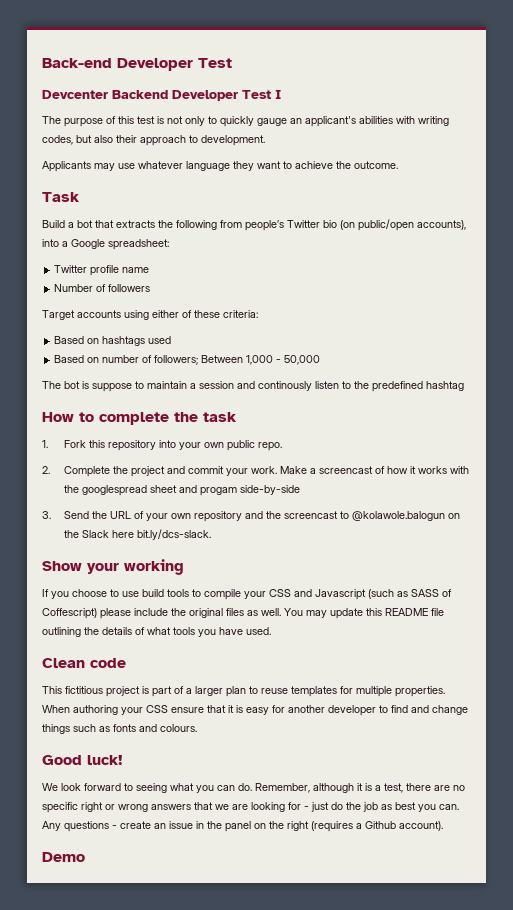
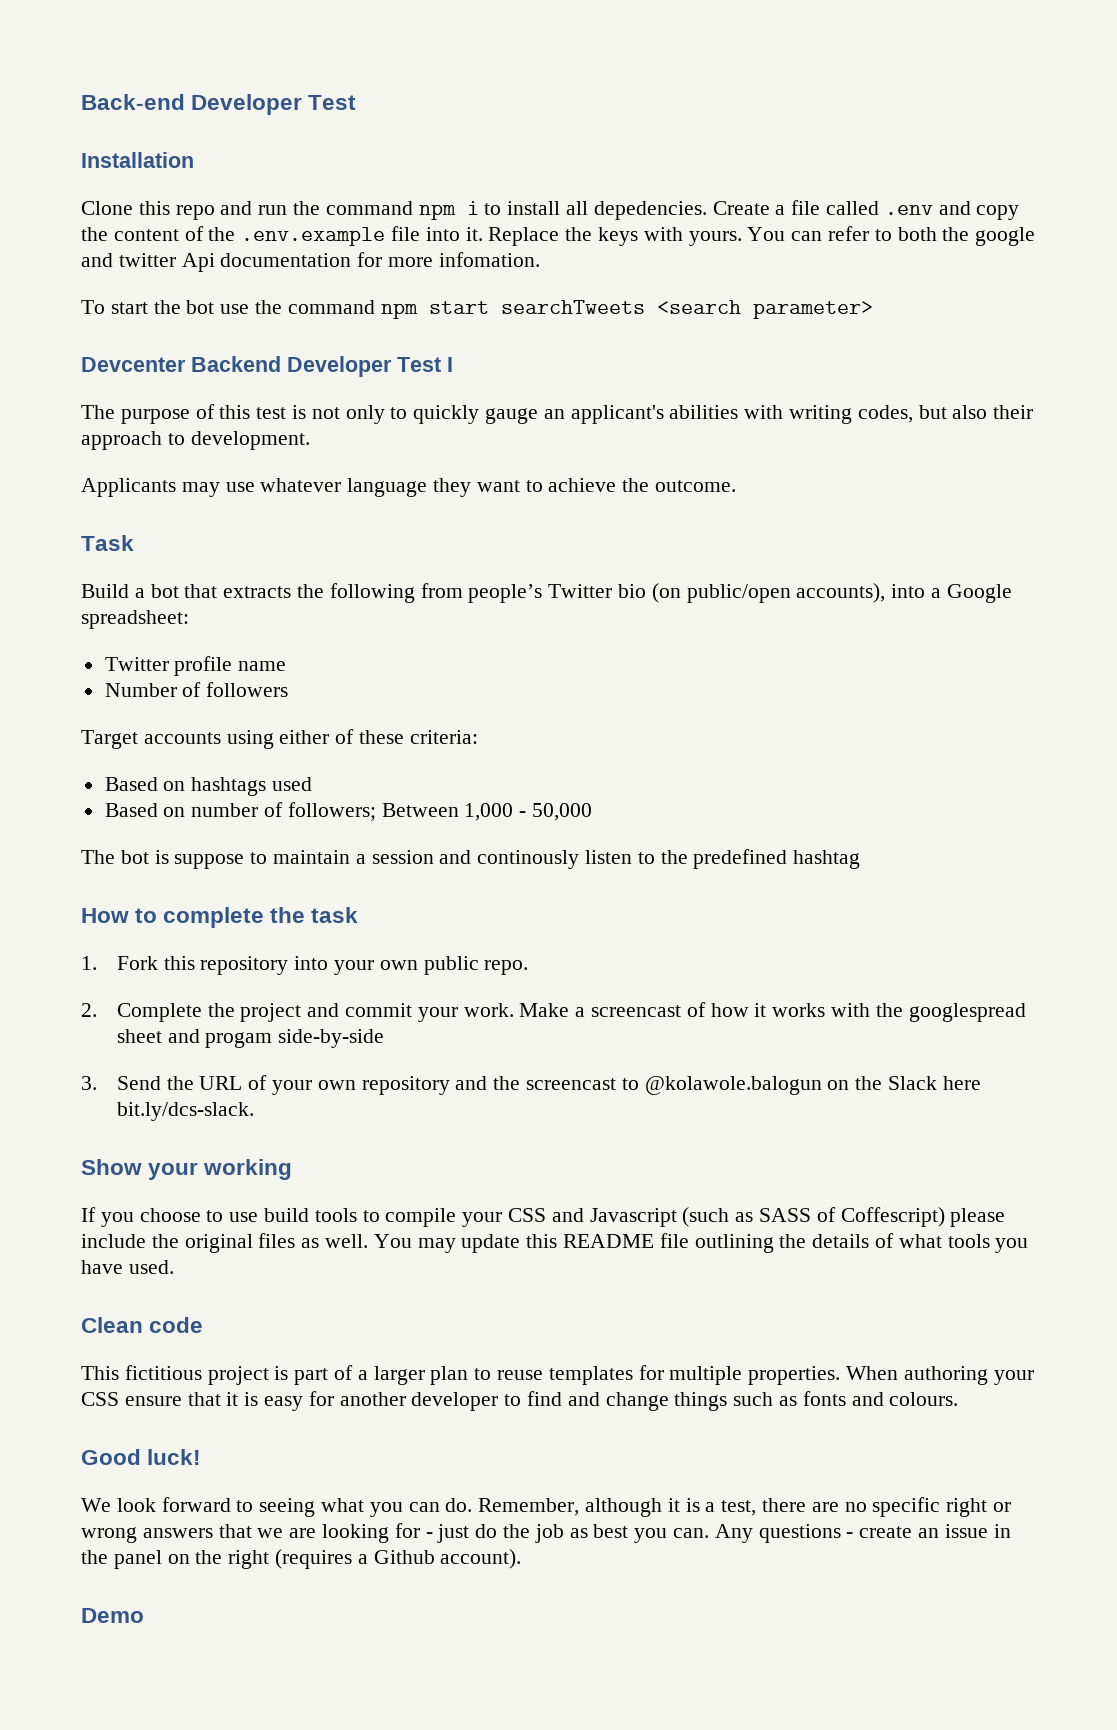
(232, 63) none -> [81,152,194,168] [81,200,1020,220] [81,226,1036,246] [81,252,540,272] [81,300,873,319] // Installation // Clone this repo and run the command npm i to install all depedencies. Create a file called .env and copy the content of the .env.example file into it. Replace the keys with yours. You can refer to both the google and twitter Api documentation for more infomation. // To start the bot use the command npm start searchTweets <search parameter>

